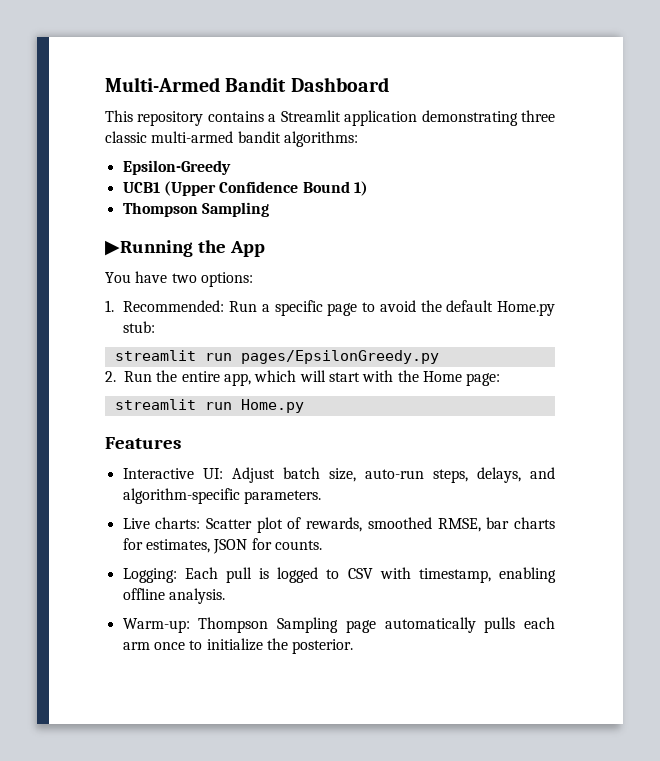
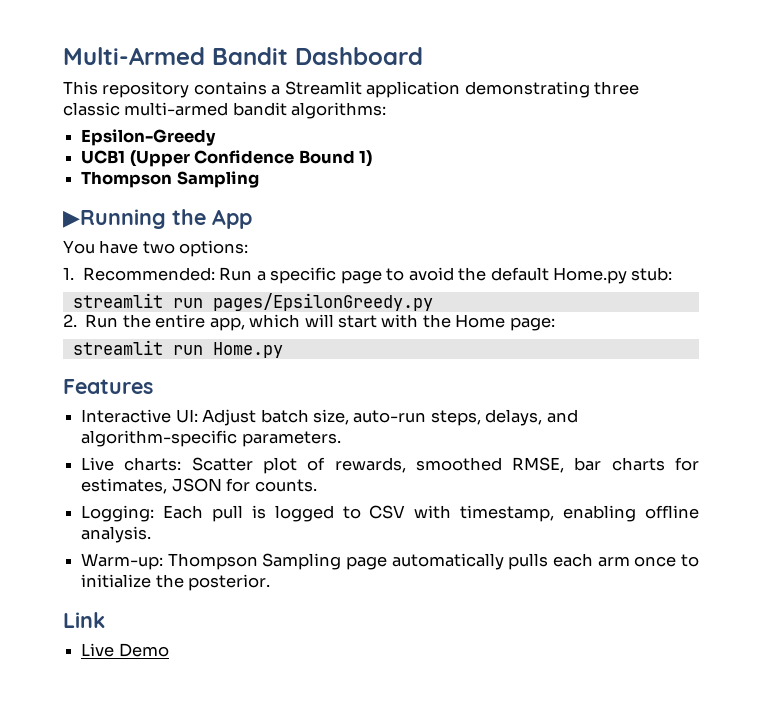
(354, 646) none -> [63,612,105,628] [81,643,169,657] // Link // Live Demo

